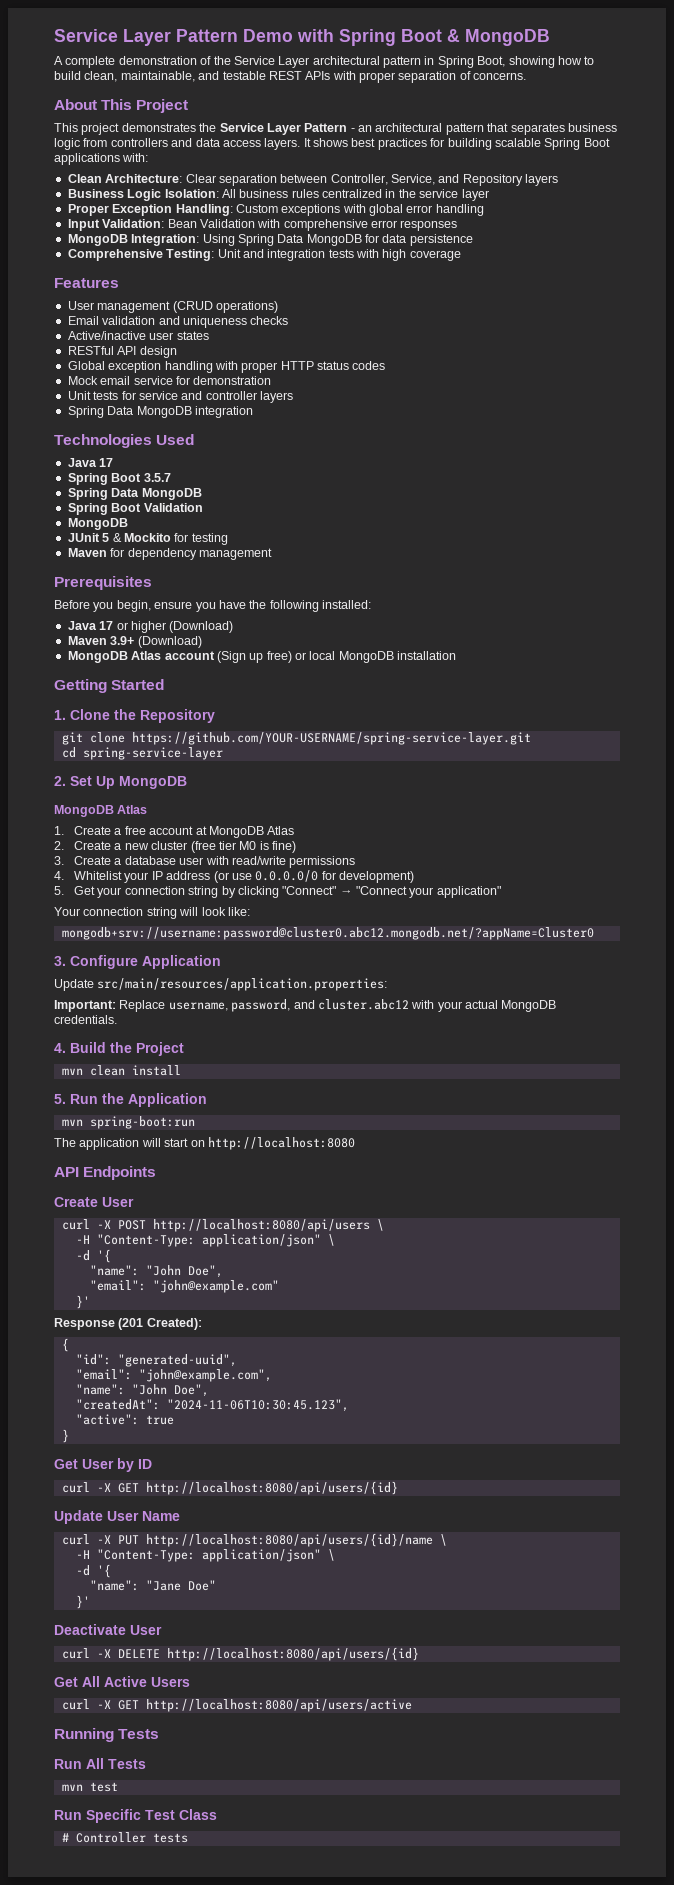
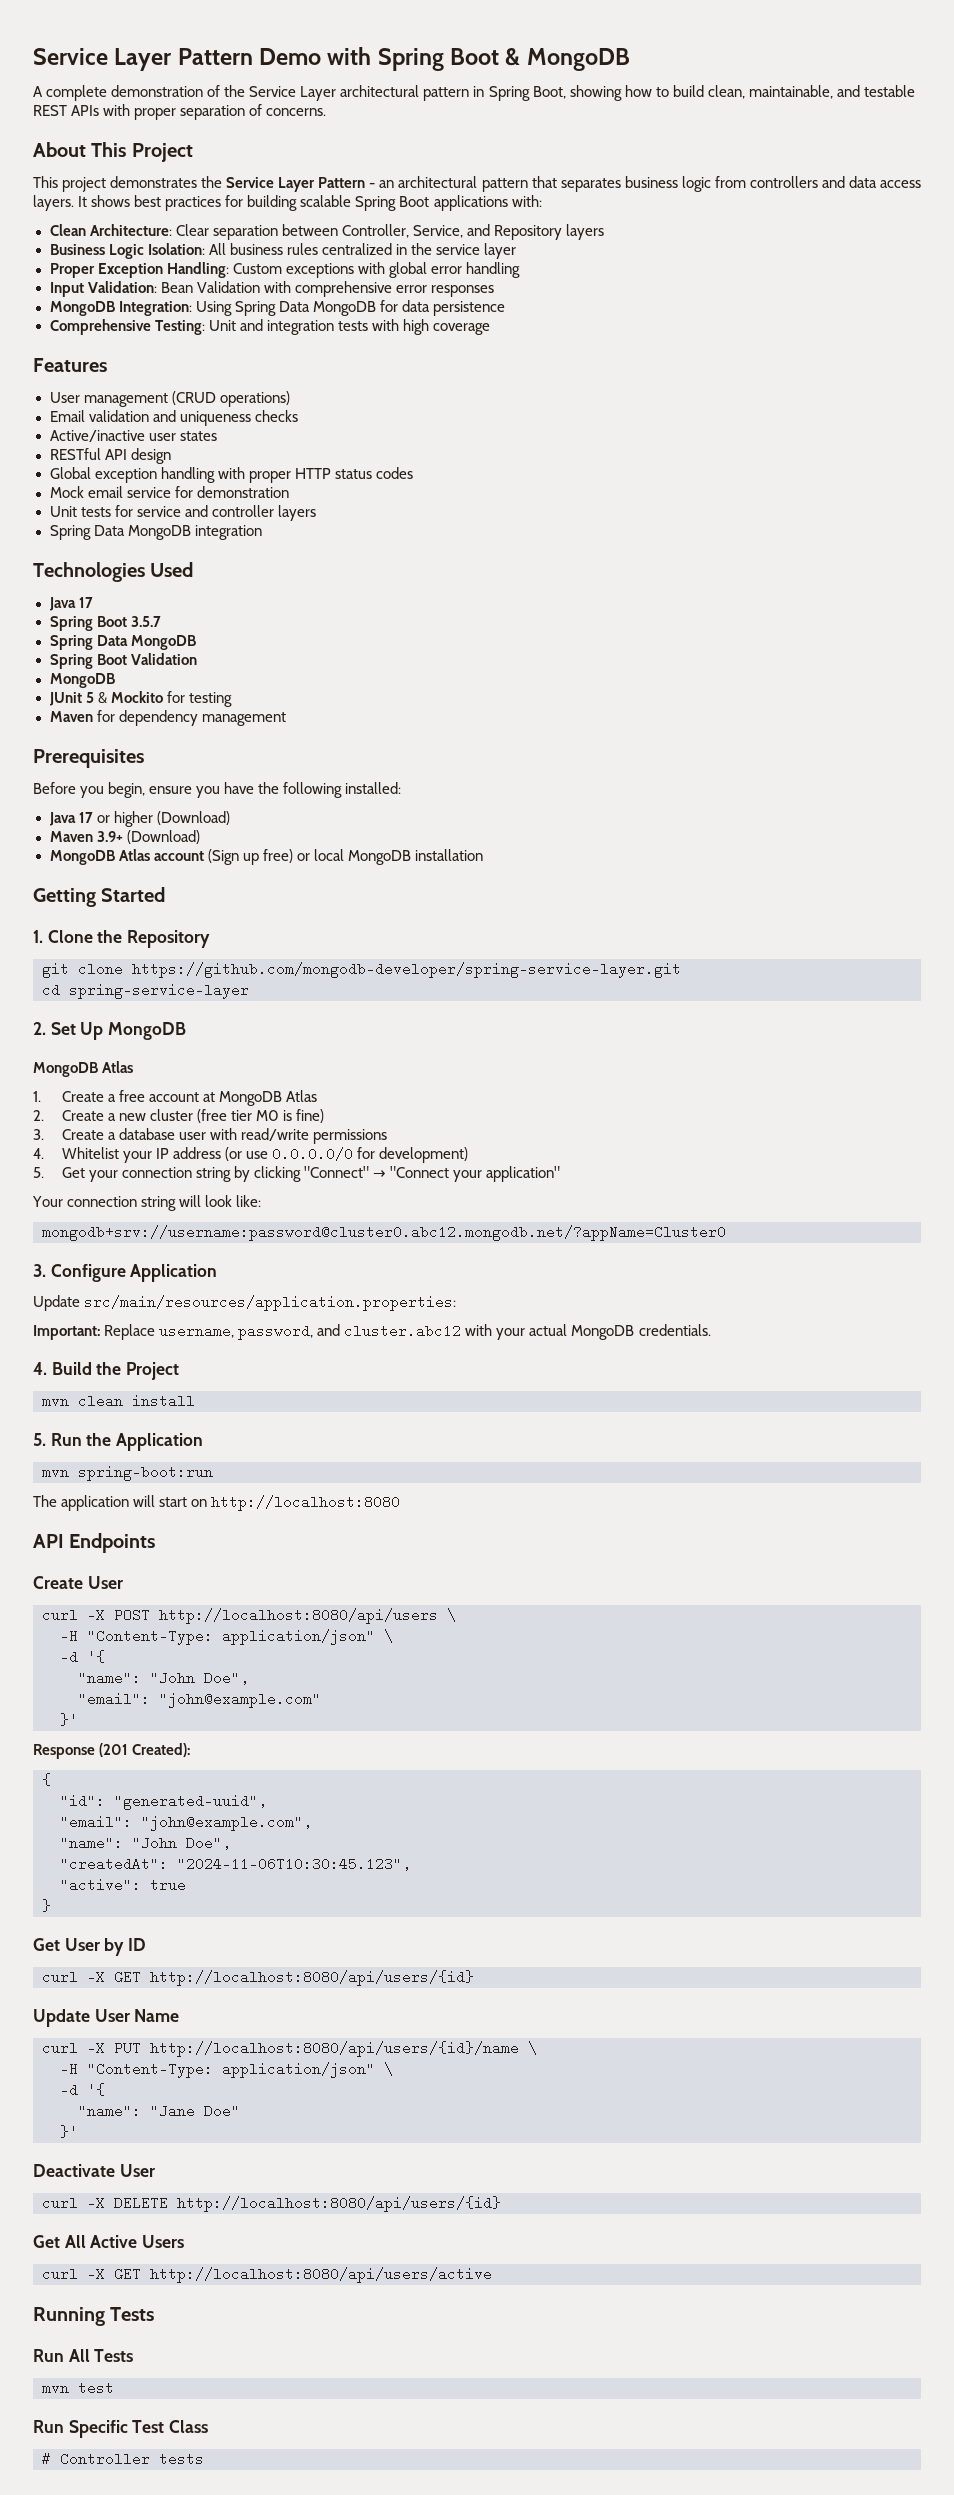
[131,732,531,745] https://github.com/YOUR-USERNAME/spring-service-layer.git -> [132,962,681,978] https://github.com/mongodb-developer/spring-service-layer.git

